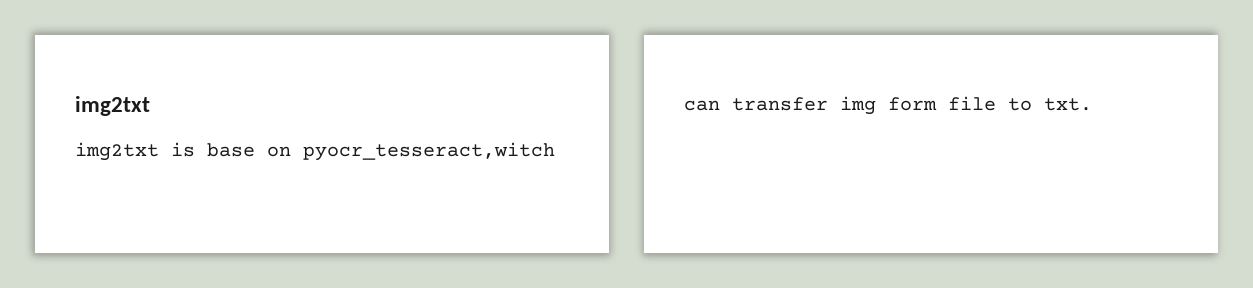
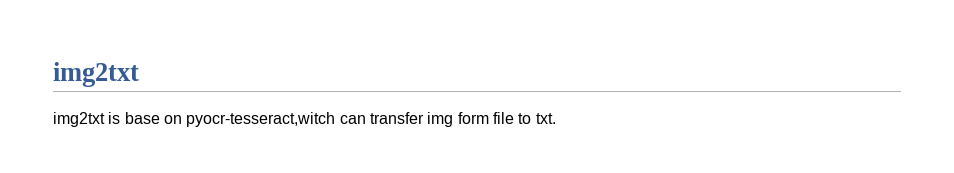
[303,142,555,161] pyocr_tesseract,witch -> [186,112,336,127] pyocr-tesseract,witch

